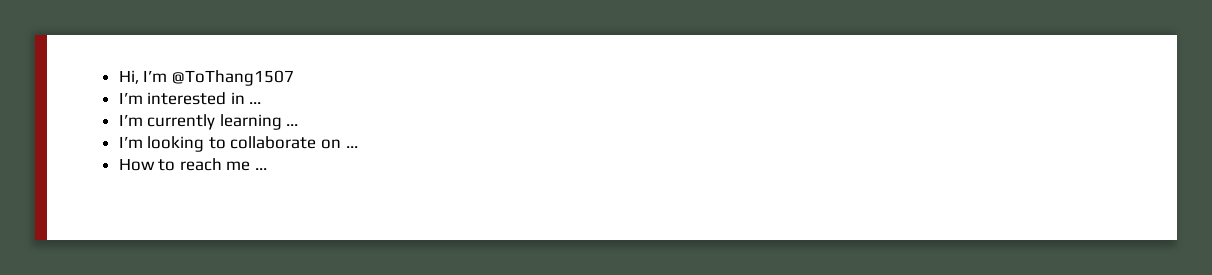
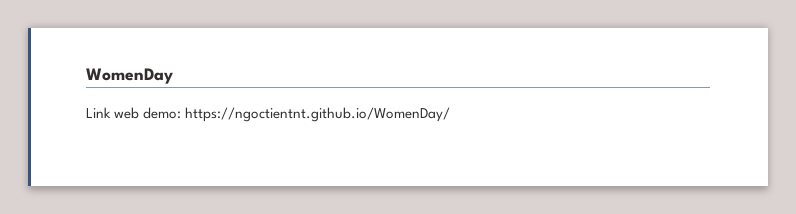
[118,70,294,86] [118,92,262,105] [118,114,299,130] [118,136,358,152] [118,158,268,171] Hi, I’m @ToThang1507 // I’m interested in ... // I’m currently learning ... // I’m looking to collaborate on ... // How to reach me ... -> [86,68,173,84] [86,107,451,122] WomenDay // Link web demo: https://ngoctientnt.github.io/WomenDay/

